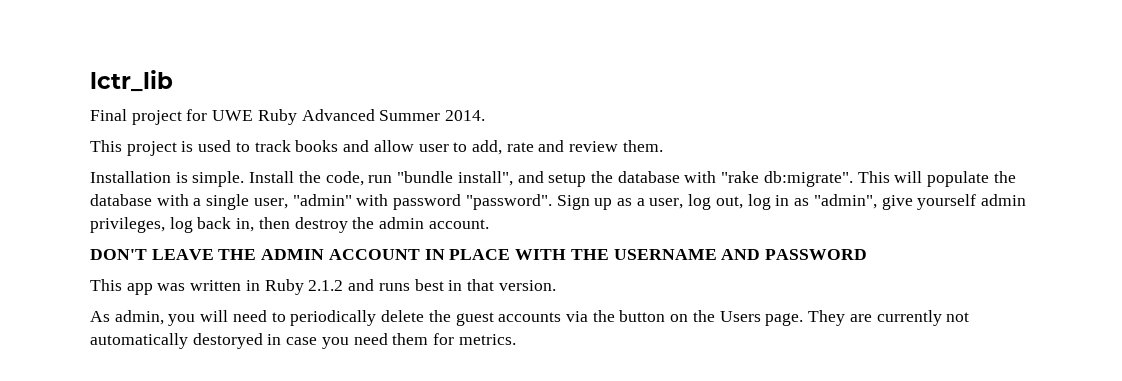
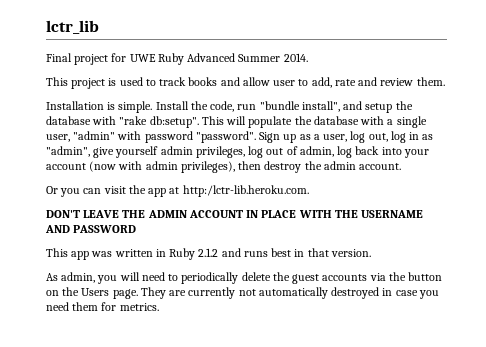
[763,171,853,187] db:migrate". -> [149,116,199,128] db:setup".
[197,217,255,232] back in, -> [266,146,429,158] [46,161,235,173] out of admin, log back into your account (now with admin privileges),
(489, 224) none -> [46,185,309,197] // Or you can visit the app at http:/lctr-lib.heroku.com.
[192,333,263,349] destoryed -> [331,287,380,299] destroyed

